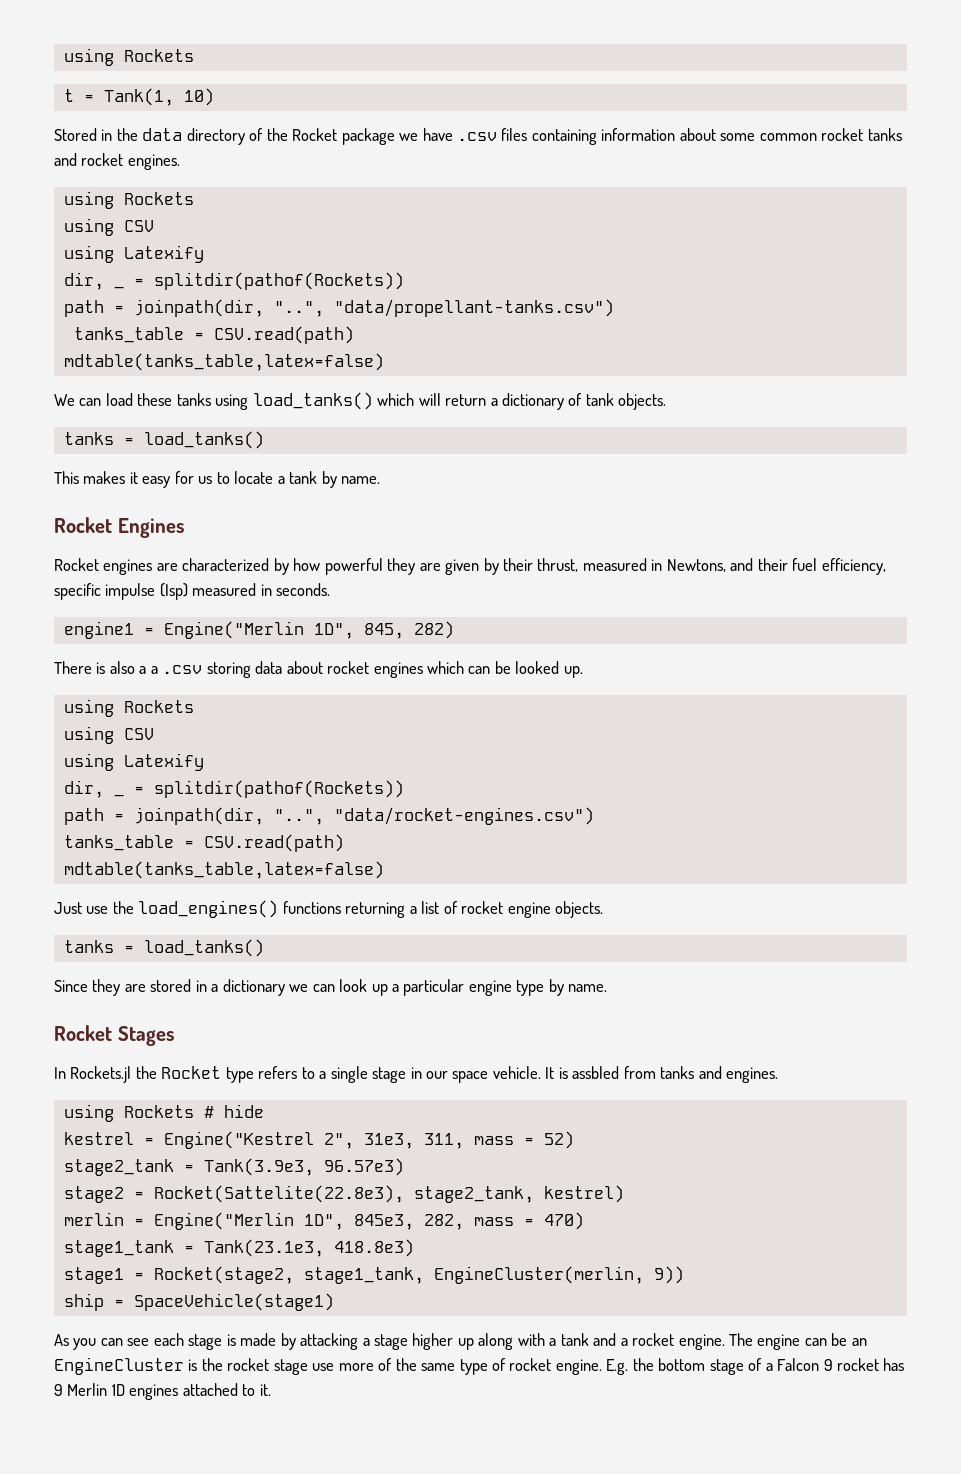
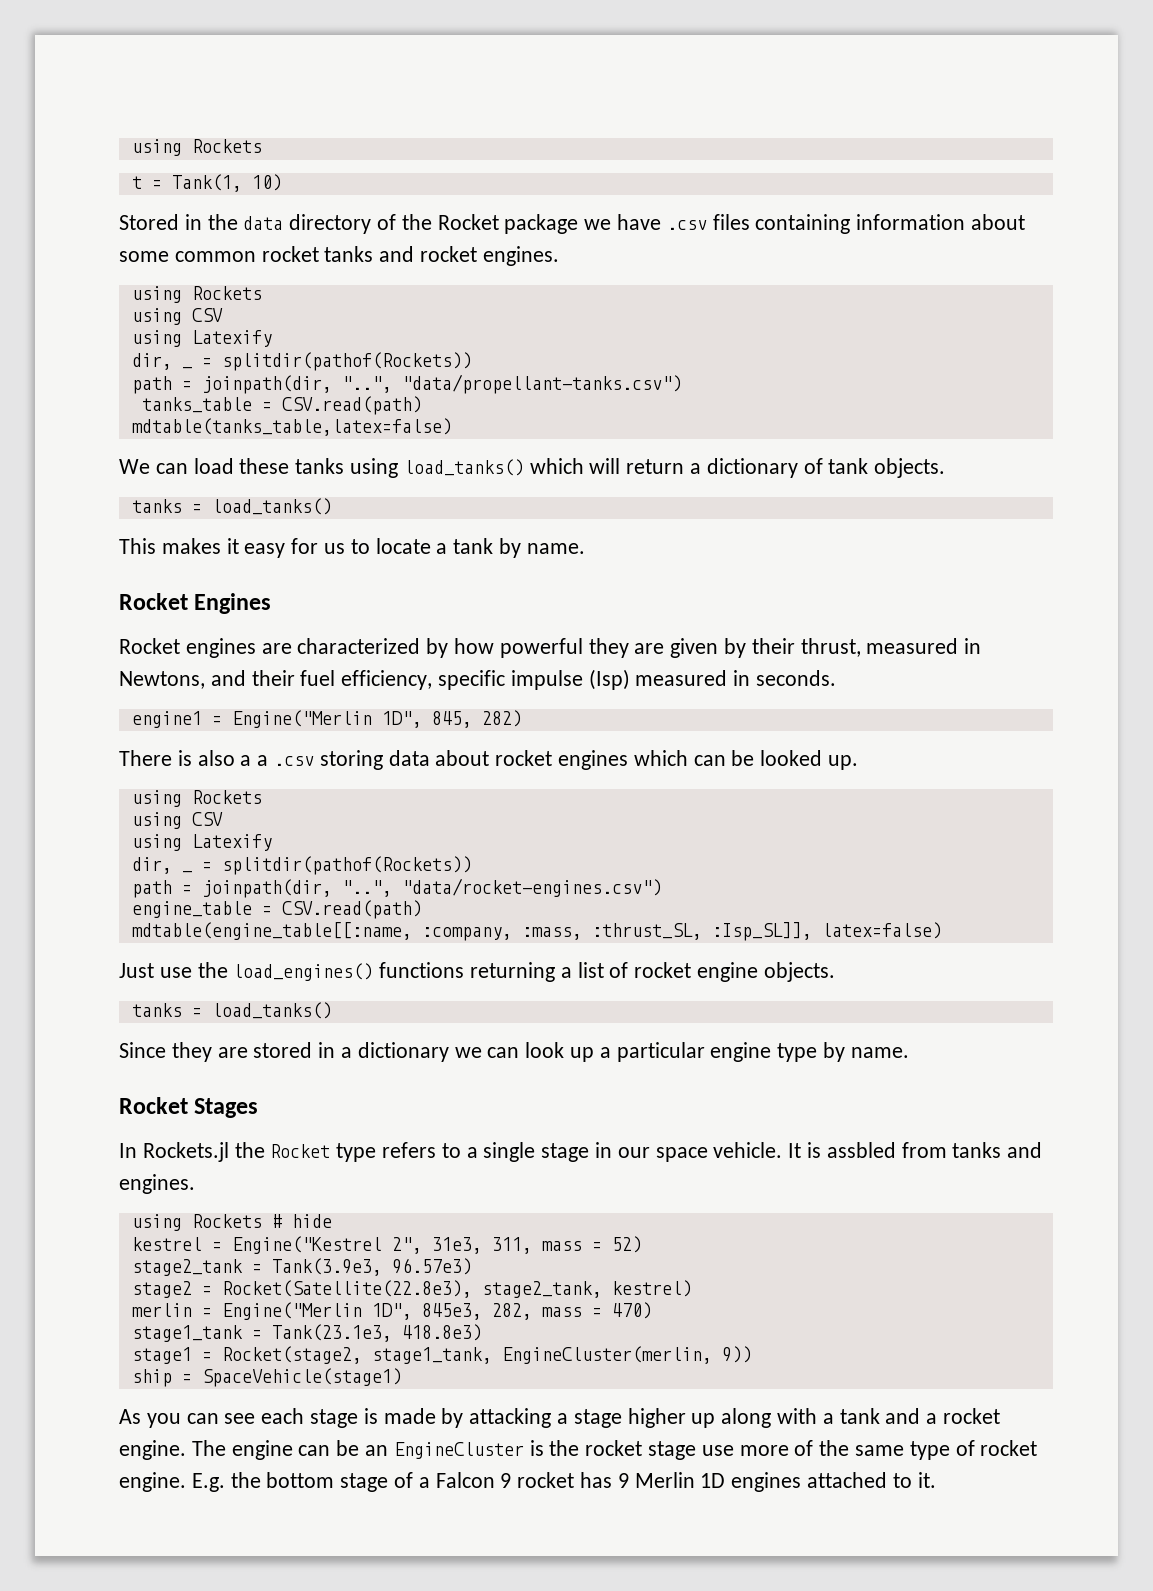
[63,834,344,852] [63,861,384,879] tanks_table = CSV.read(path) // mdtable(tanks_table,latex=false) -> [131,900,422,919] [131,922,942,941] engine_table = CSV.read(path) // mdtable(engine_table[[:name, :company, :mass, :thrust_SL, :Isp_SL]], latex=false)
[153,1185,404,1203] Rocket(Sattelite(22.8e3), -> [221,1280,472,1298] Rocket(Satellite(22.8e3),

